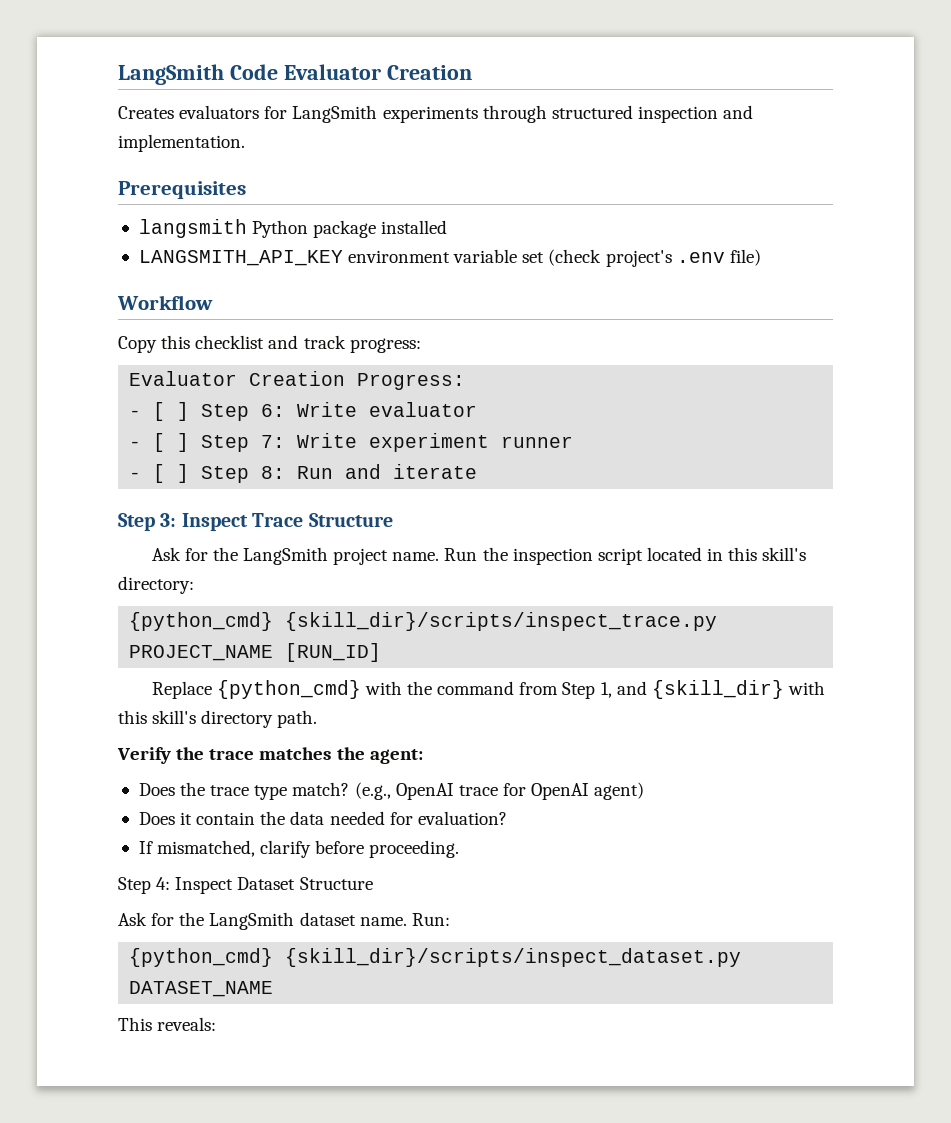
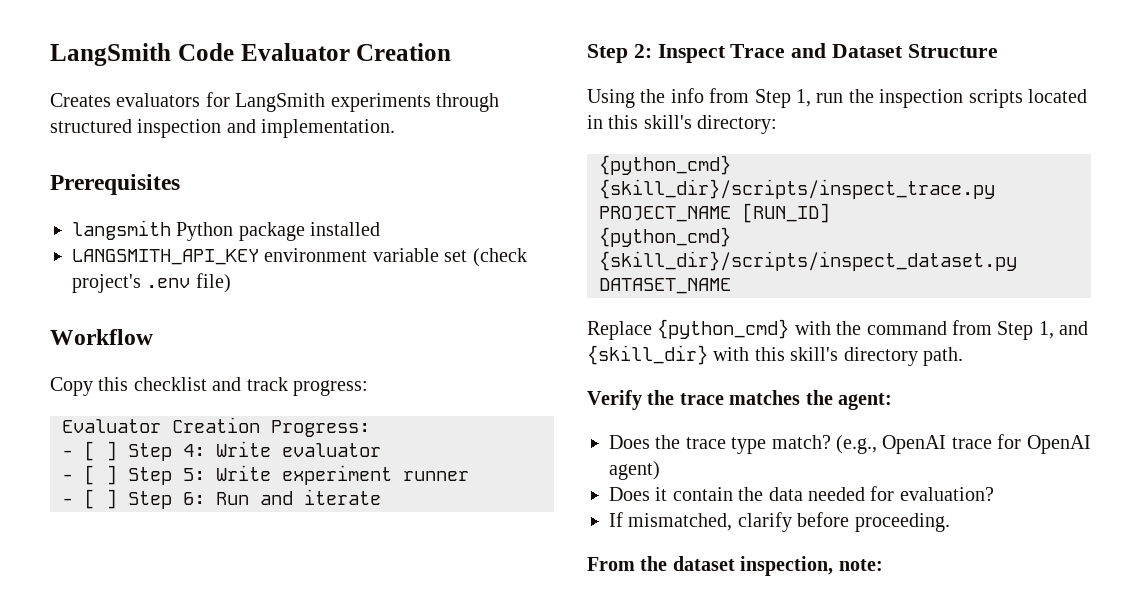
[261,404,286,417] 6: -> [183,444,205,457] 4:
[261,435,286,448] 7: -> [183,468,205,481] 5:
[261,466,286,479] 8: -> [183,492,205,505] 6:
[160,513,177,527] 3: -> [633,44,652,58] 2:
[308,513,393,527] [151,547,478,565] Structure // Ask for the LangSmith project name. Run -> [791,43,998,58] [587,88,844,108] and Dataset Structure // Using the info from Step 1, run
[597,548,643,565] script -> [968,89,1023,108] scripts
(382, 652) none -> [599,227,731,247] [599,251,1017,271] [599,278,731,294] // {python_cmd} {skill_dir}/scripts/inspect_dataset.py DATASET_NAME
[118,877,373,894] [118,912,450,930] [129,948,742,967] [129,981,274,997] [118,1017,217,1031] Step 4: Inspect Dataset Structure // Ask for the LangSmith dataset name. Run: // {python_cmd} {skill_dir}/scripts/inspect_dataset.py DATASET_NAME // This reveals: -> [587,556,883,576] From the dataset inspection, note:

